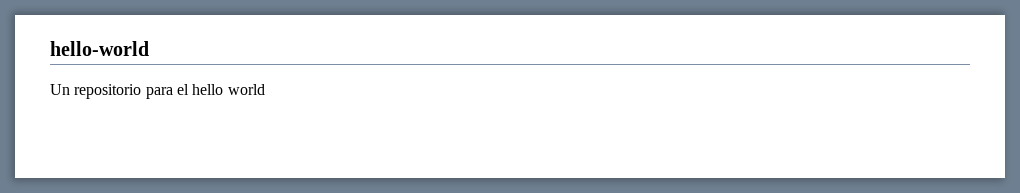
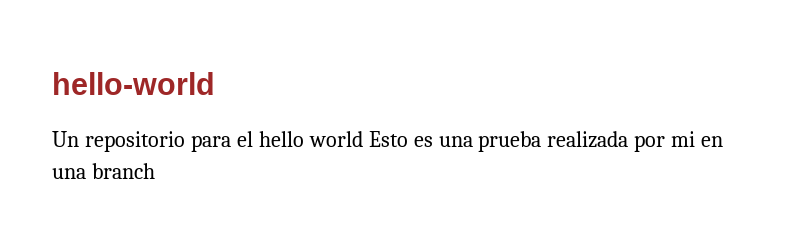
(265, 89) none -> [368,131,724,152] [52,163,155,179] Esto es una prueba realizada por mi en una branch

